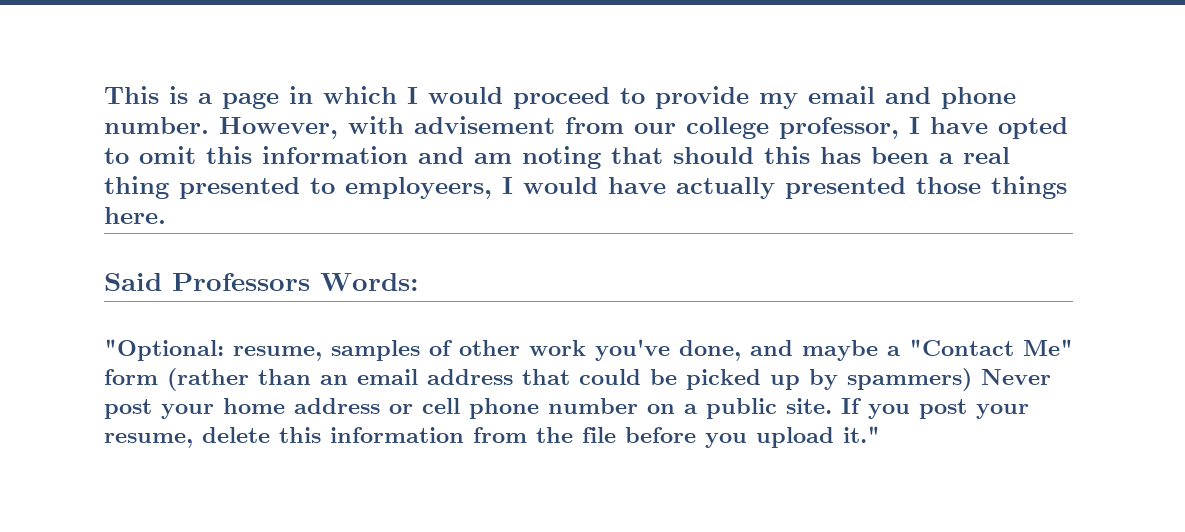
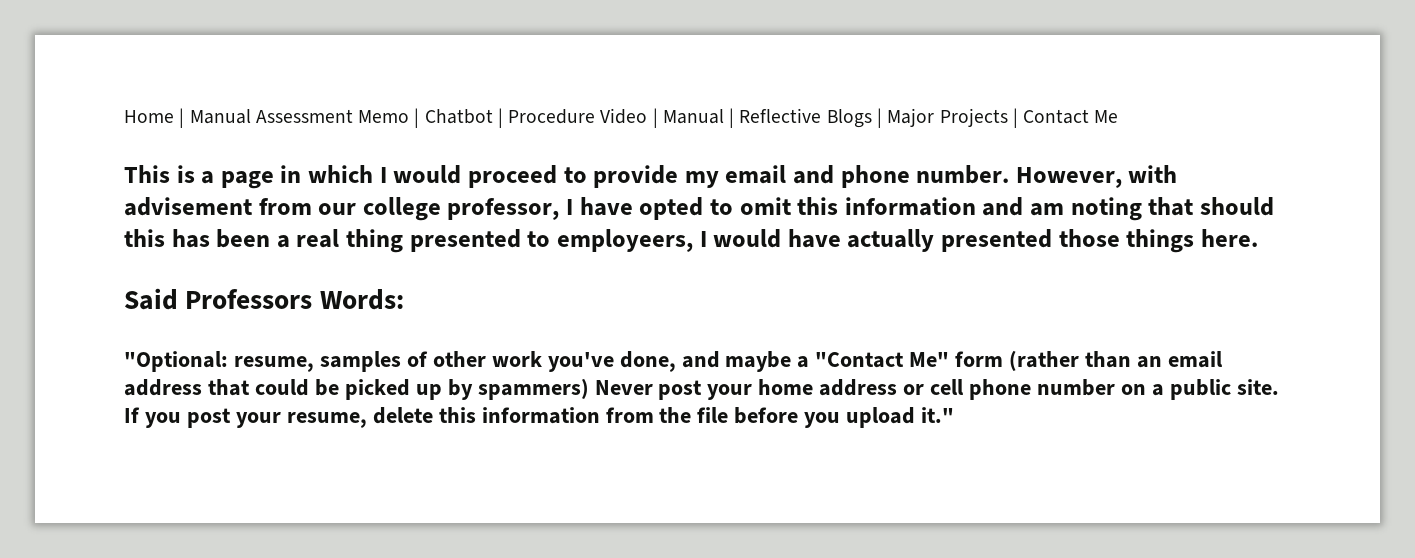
(104, 95) none -> [124,108,1119,128] Home | Manual Assessment Memo | Chatbot | Procedure Video | Manual | Reflective Blogs | Major Projects | Contact Me //

